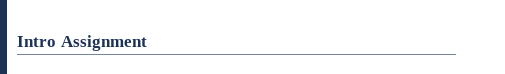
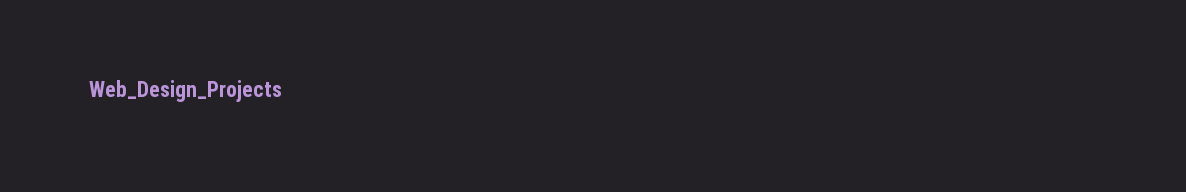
[17,35,147,51] Intro Assignment -> [89,80,282,102] Web_Design_Projects

